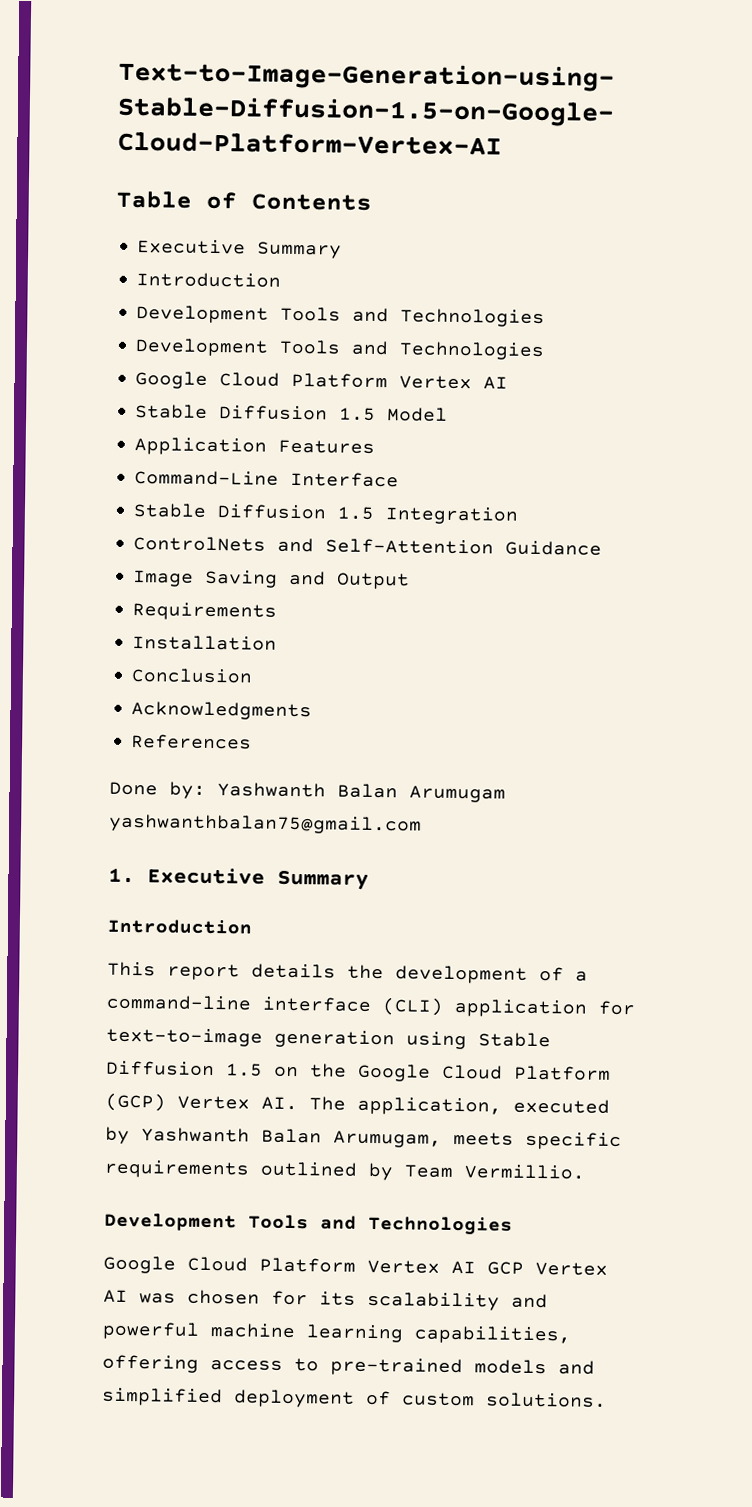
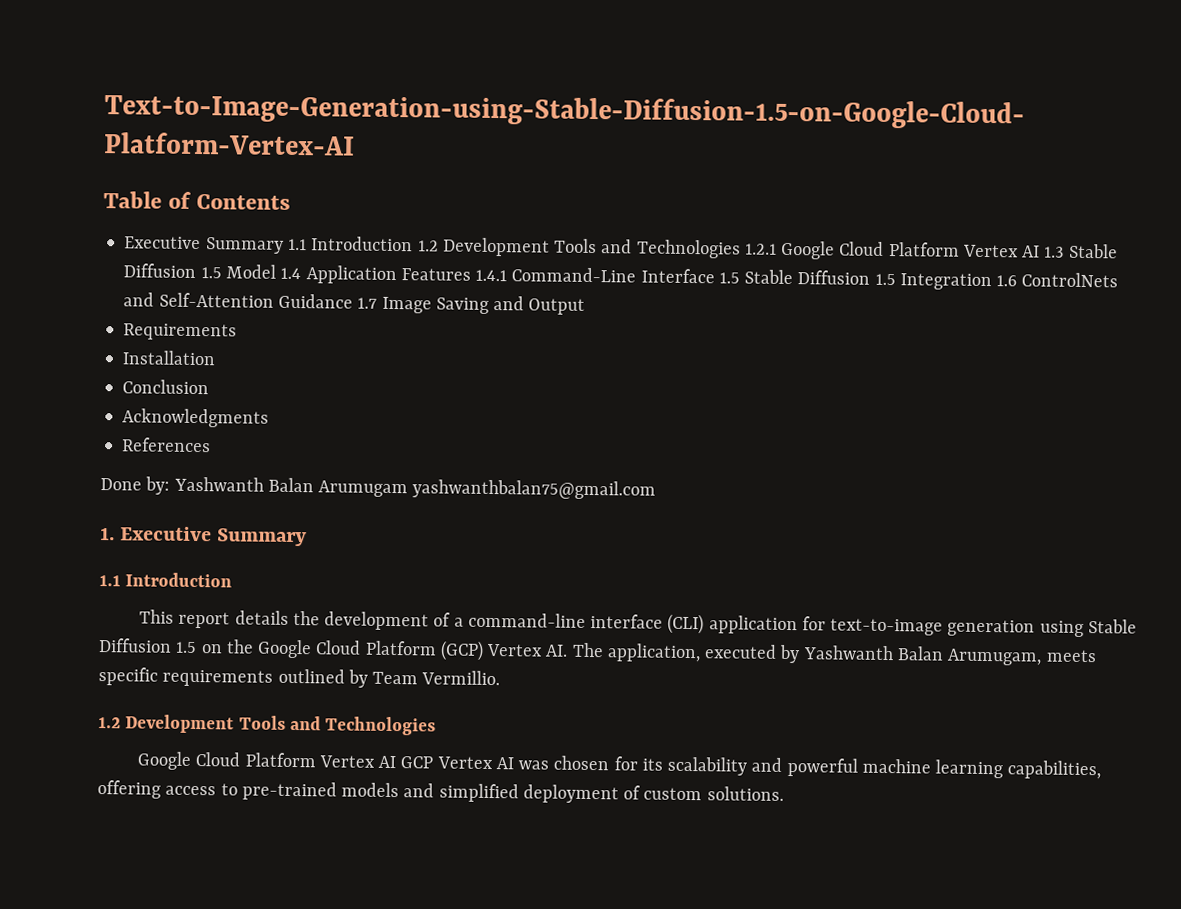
[136,272,282,288] [136,305,546,328] [135,338,546,361] [135,371,509,390] // Introduction // Development Tools and Technologies // Development Tools and Technologies // Google Cloud Platform Vertex AI // -> [287,236,1065,260] 1.1 Introduction 1.2 Development Tools and Technologies 1.2.1 Google Cloud Platform Vertex AI 1.3
(449, 414) // -> [280,267,302,280] 1.4
(376, 446) // -> [475,269,508,282] 1.4.1
(400, 479) // -> [718,272,740,284] 1.5
(520, 515) // -> [996,275,1018,287] 1.6
(603, 548) // -> [357,297,378,309] 1.7
(369, 880) none -> [99,575,121,587] 1.1
(585, 1172) none -> [98,717,121,729] 1.2

